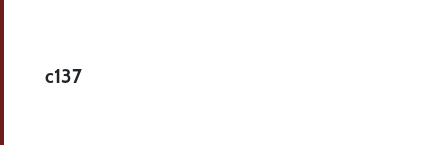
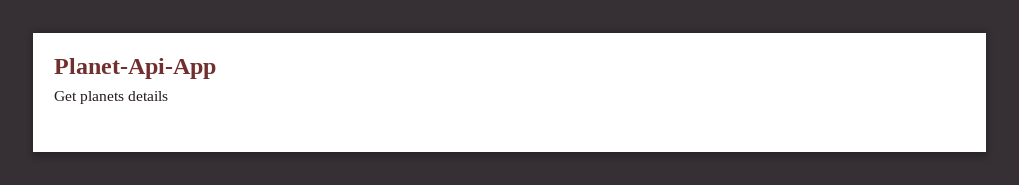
[45,69,82,83] c137 -> [54,58,216,79] [54,91,169,104] Planet-Api-App // Get planets details

